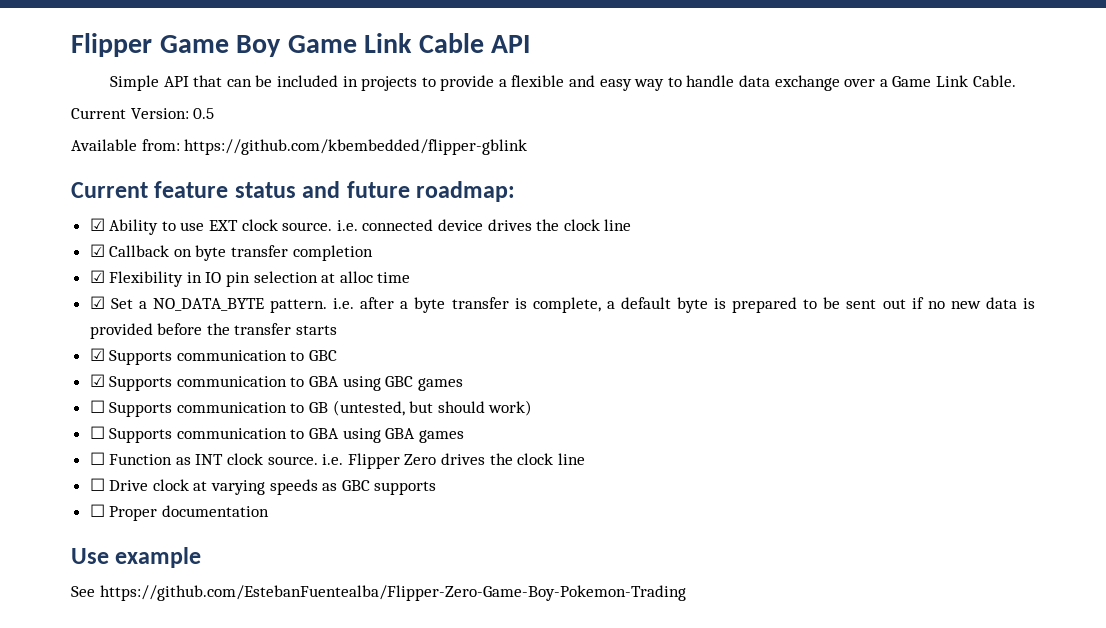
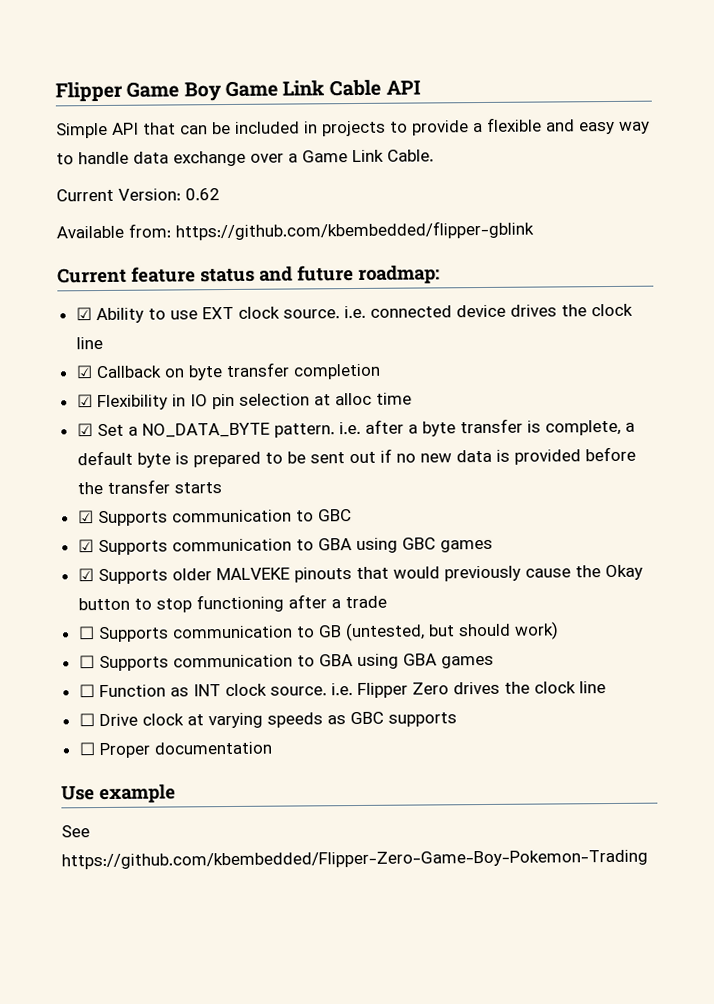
[193,108,215,119] 0.5 -> [185,188,220,201] 0.62
(463, 384) none -> [77,564,643,585] [77,594,387,613] // ☑ Supports older MALVEKE pinouts that would previously cause the Okay button to stop functioning after a trade
[99,585,686,601] https://github.com/EstebanFuentealba/Flipper-Zero-Game-Boy-Pokemon-Trading -> [61,849,648,870] https://github.com/kbembedded/Flipper-Zero-Game-Boy-Pokemon-Trading

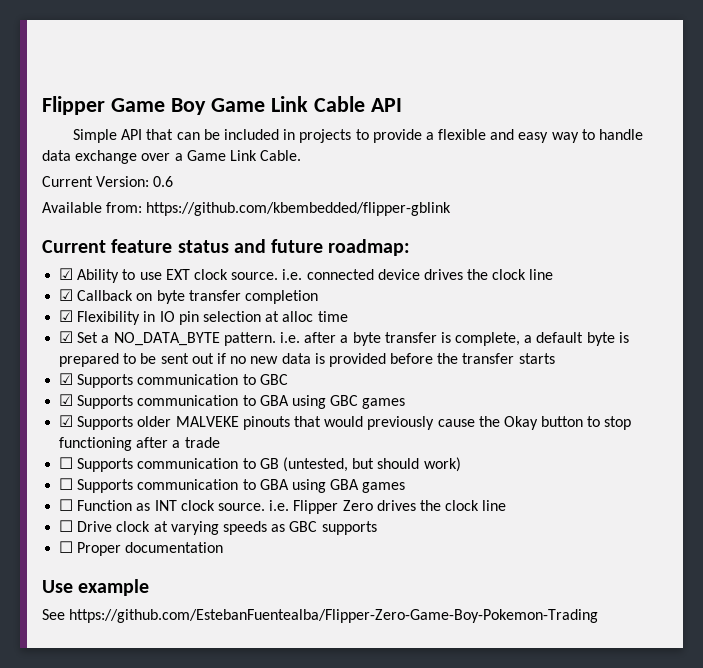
[185,188,220,201] 0.62 -> [153,176,174,187] 0.6
[61,849,648,870] https://github.com/kbembedded/Flipper-Zero-Game-Boy-Pokemon-Trading -> [69,609,599,623] https://github.com/EstebanFuentealba/Flipper-Zero-Game-Boy-Pokemon-Trading

